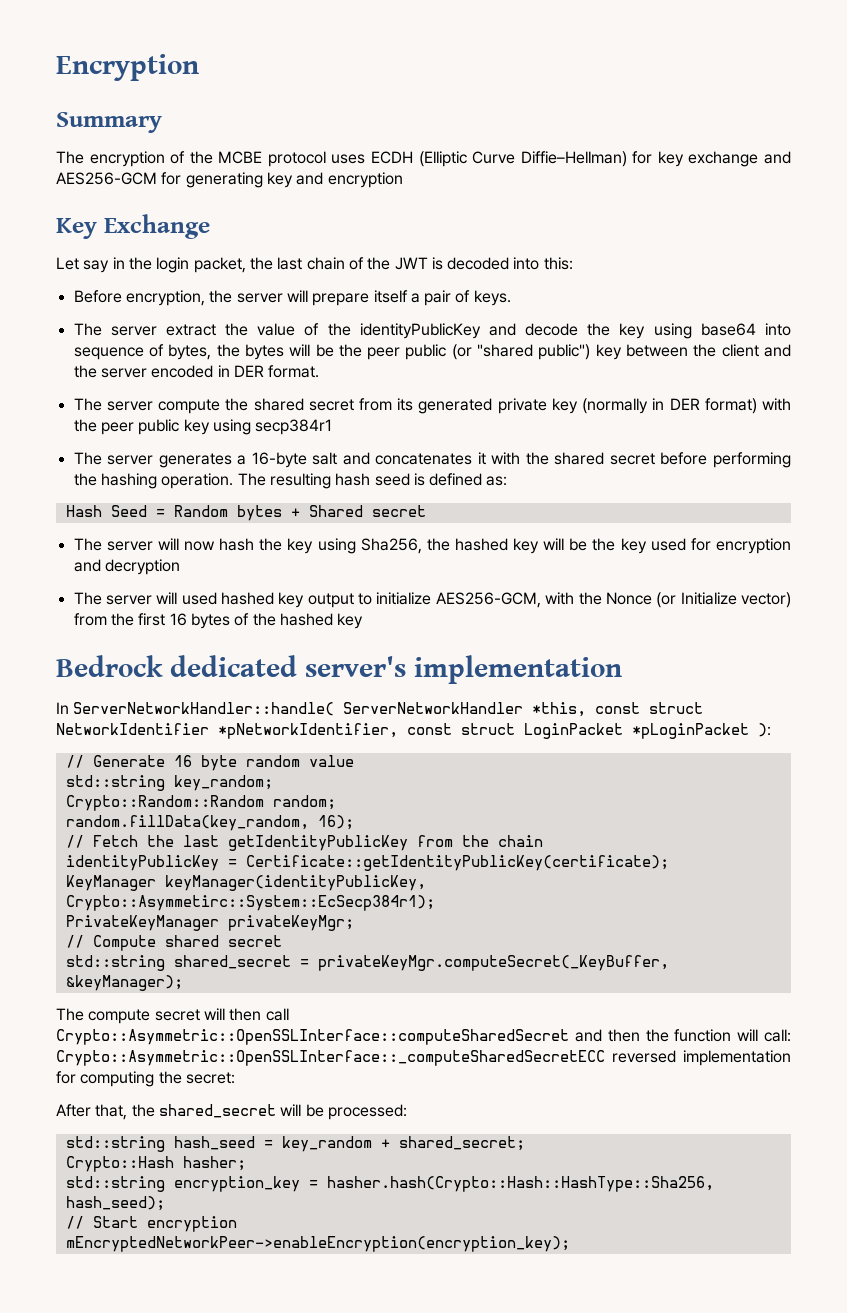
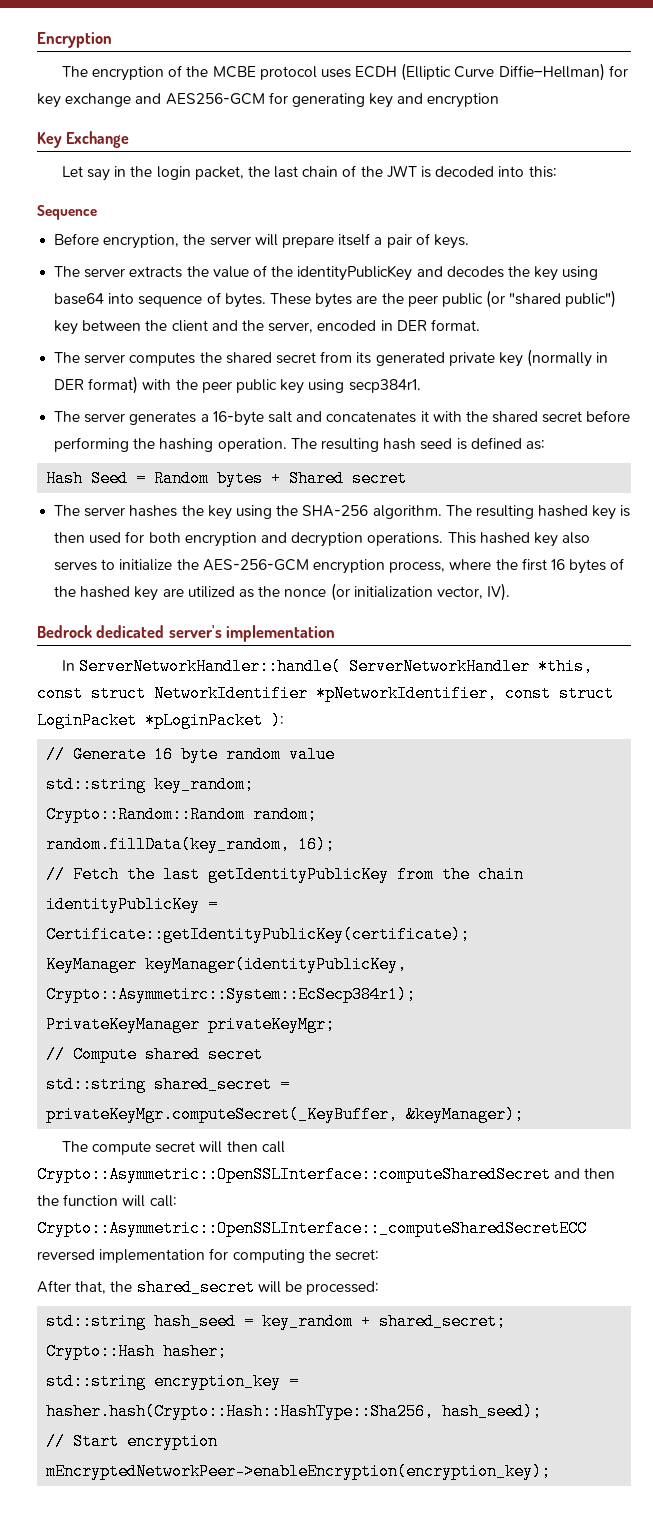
[56,112,162,133] // Summary -> (112, 40) none
(573, 263) none -> [37,205,97,220] // Sequence
[165,324,216,336] extract -> [129,266,183,278] extracts
[525,323,579,336] decode -> [446,266,504,278] decodes
[168,344,334,360] bytes, the bytes will be -> [224,293,378,308] bytes. These bytes are
[100,368,147,378] server -> [268,322,314,333] server,
[158,399,221,414] compute -> [129,352,196,366] computes
[255,419,333,435] secp384r1 -> [348,379,421,393] secp384r1.
[157,538,647,554] will now hash the key using Sha256, the hashed key will be the key -> [129,505,631,520] [54,532,86,543] hashes the key using the SHA-256 algorithm. The resulting hashed key is then
(711, 544) none -> [148,532,181,543] both
[73,592,792,608] [73,613,107,626] // The server will used hashed key output to initialize AES256-GCM, with the Nonce (or Initialize vector) from -> [367,532,591,547] [54,559,492,574] operations. This hashed key also serves to initialize the AES-256-GCM encryption process, where
(364, 621) none -> [162,583,511,601] are utilized as the nonce (or initialization vector, IV).

